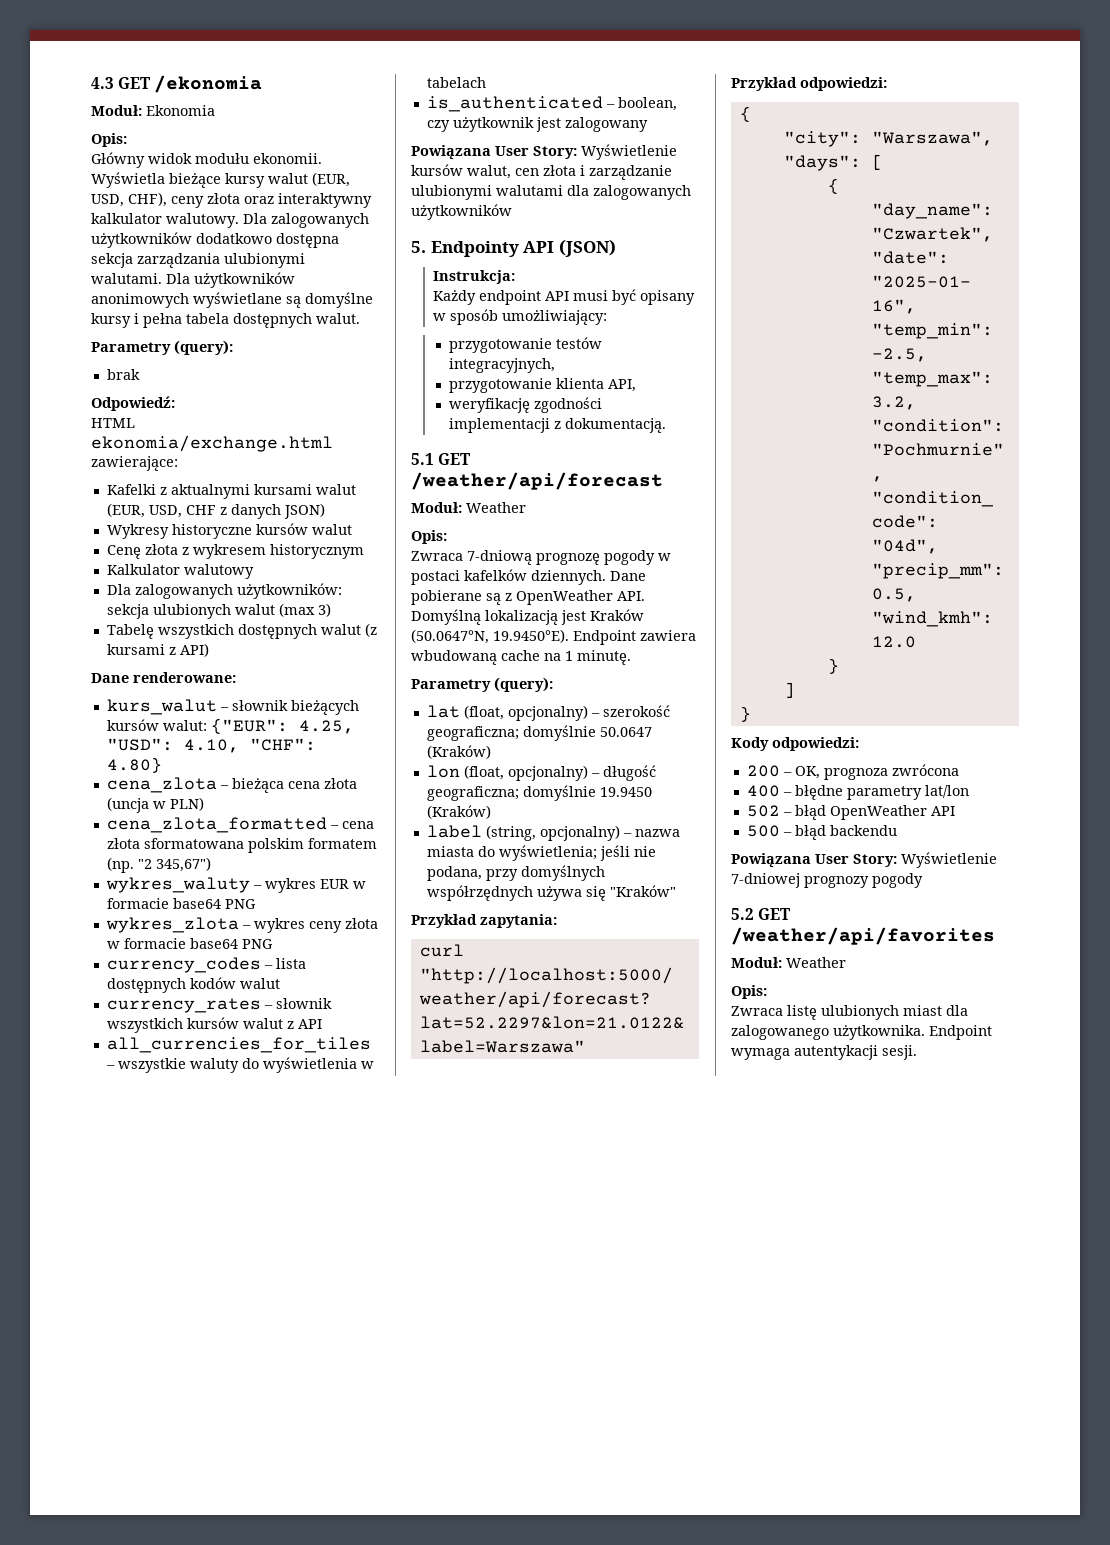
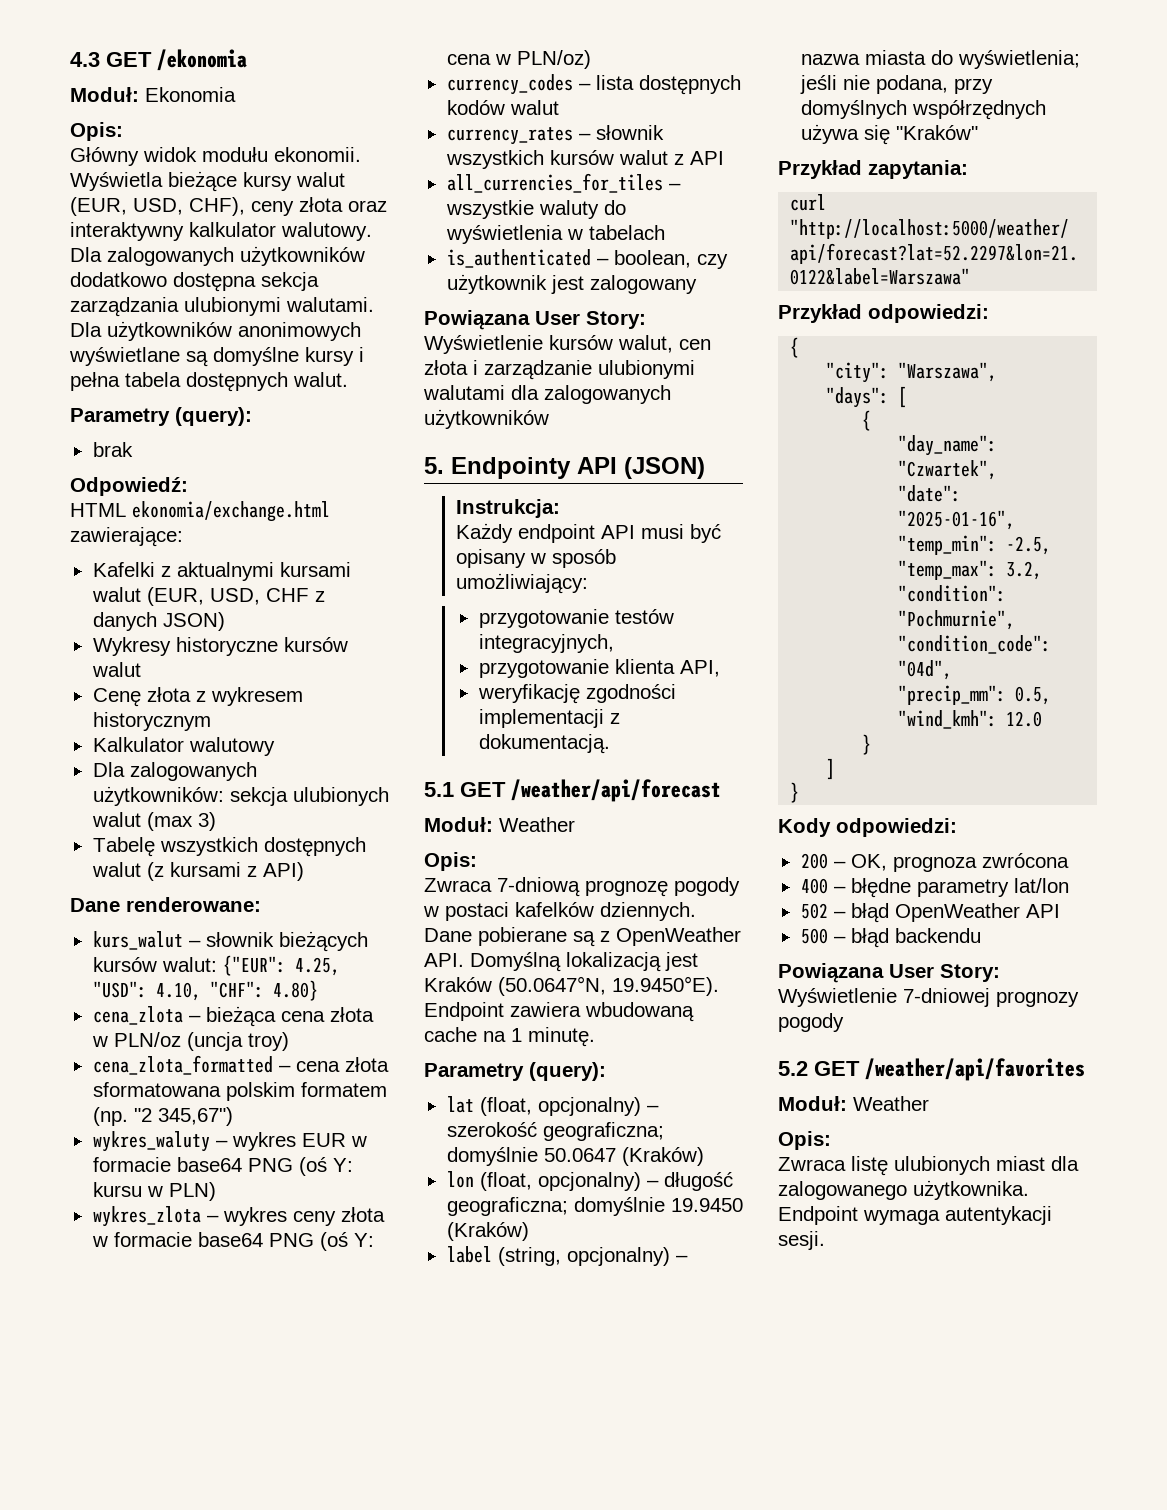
[106,797,204,813] (uncja w PLN) -> [91,1032,289,1051] w PLN/oz (uncja troy)
(256, 904) none -> [298,1157,353,1176] [92,1182,216,1201] (oś Y: kursu w PLN)
(273, 944) none -> [319,1232,374,1251] [446,50,591,69] (oś Y: cena w PLN/oz)

